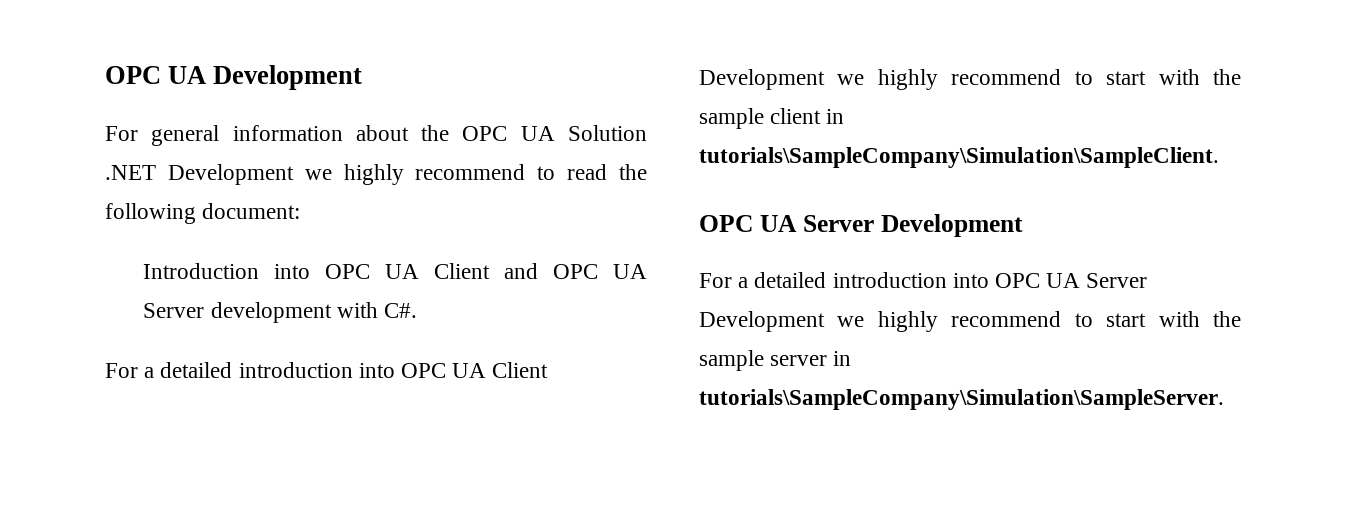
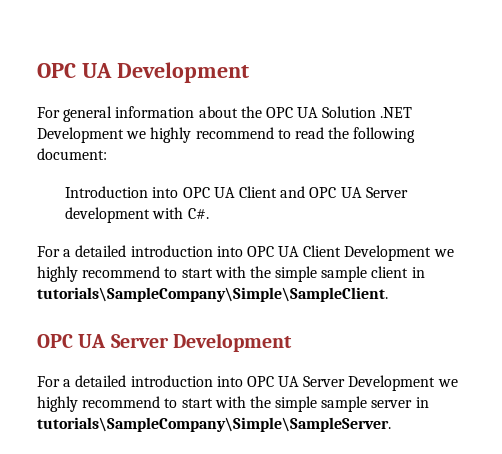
(1241, 77) none -> [275,266,318,282] simple
[699,147,1219,168] tutorials\SampleCompany\Simulation\SampleClient. -> [37,287,388,302] tutorials\SampleCompany\Simple\SampleClient.
(1241, 319) none -> [275,396,318,412] simple
[699,389,1224,410] tutorials\SampleCompany\Simulation\SampleServer. -> [37,417,391,432] tutorials\SampleCompany\Simple\SampleServer.

